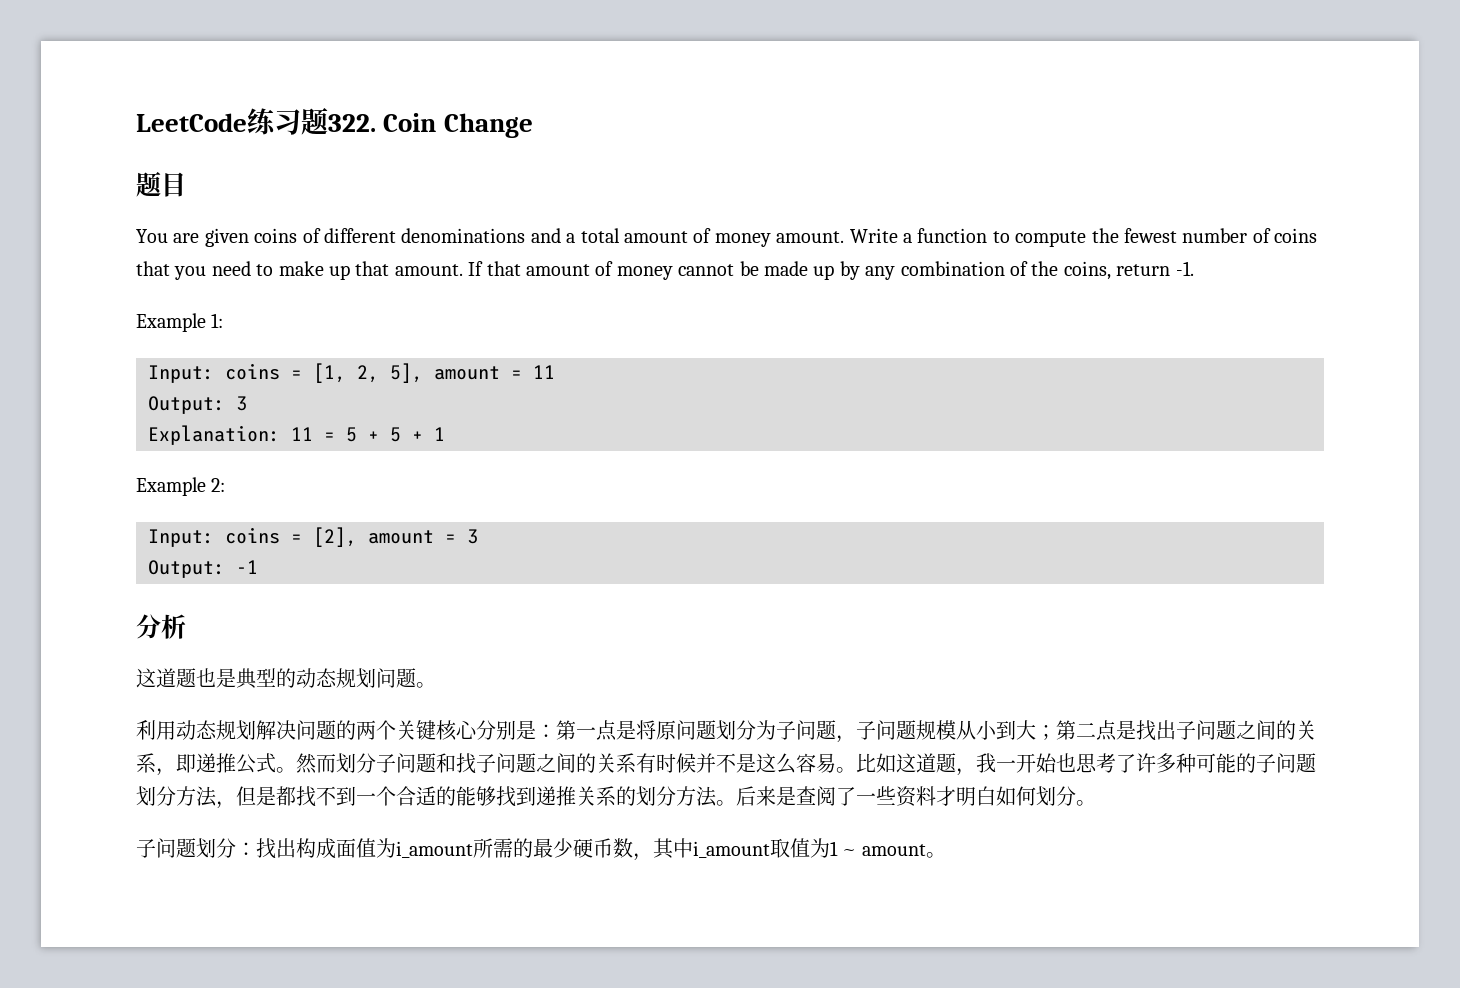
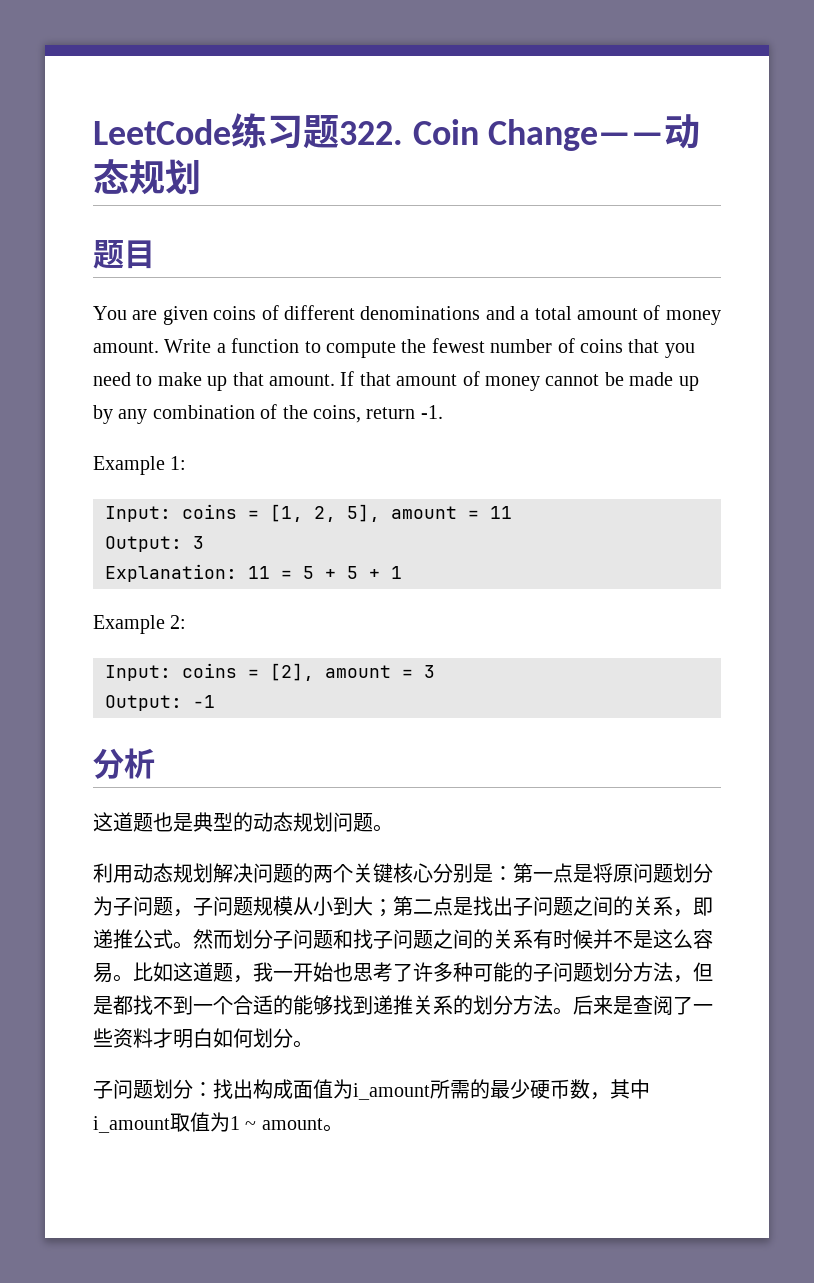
[443,113,533,138] Change -> [488,114,701,151] [93,159,201,195] Change——动态规划

